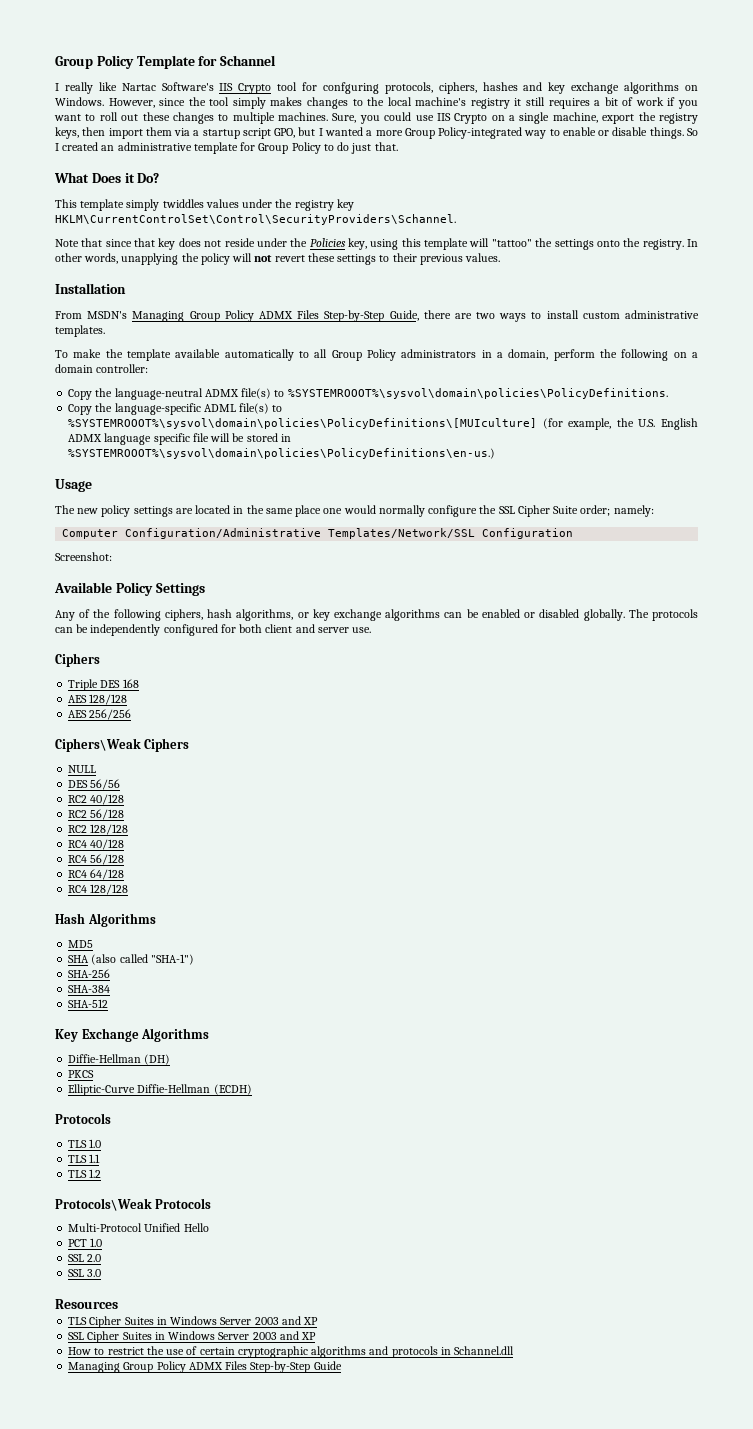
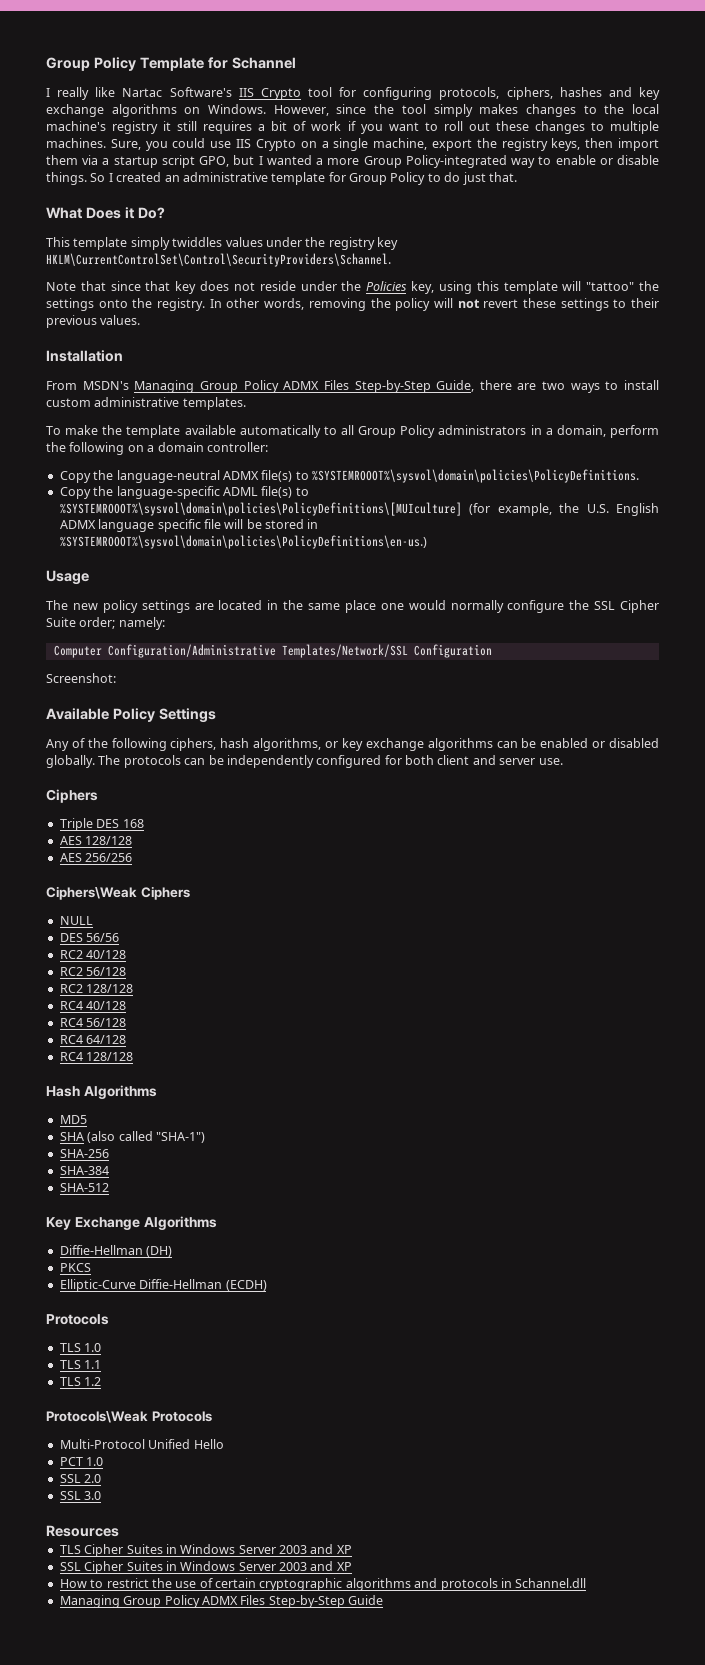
[322,82,379,94] confguring -> [363,87,433,100] configuring
[121,253,179,265] unapplying -> [308,298,366,311] removing

